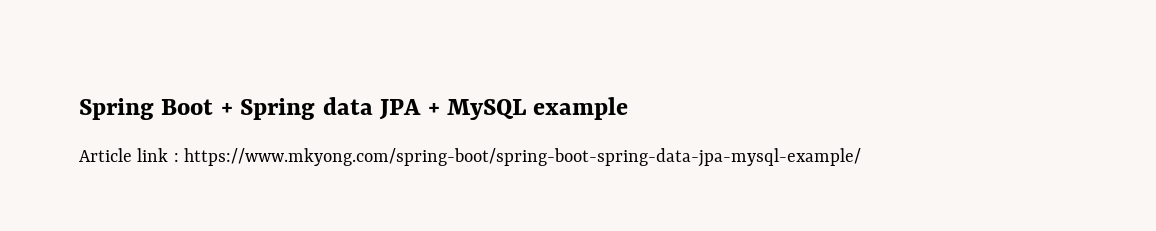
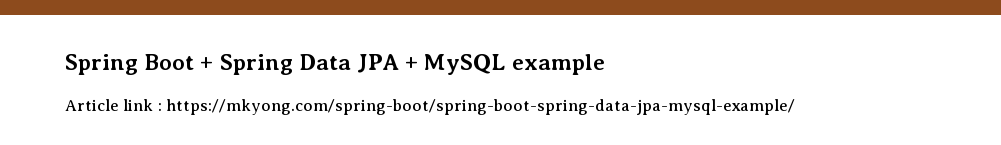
[322,97,373,115] data -> [298,54,351,70] Data
[183,148,861,167] https://www.mkyong.com/spring-boot/spring-boot-spring-data-jpa-mysql-example/ -> [166,99,796,115] https://mkyong.com/spring-boot/spring-boot-spring-data-jpa-mysql-example/

